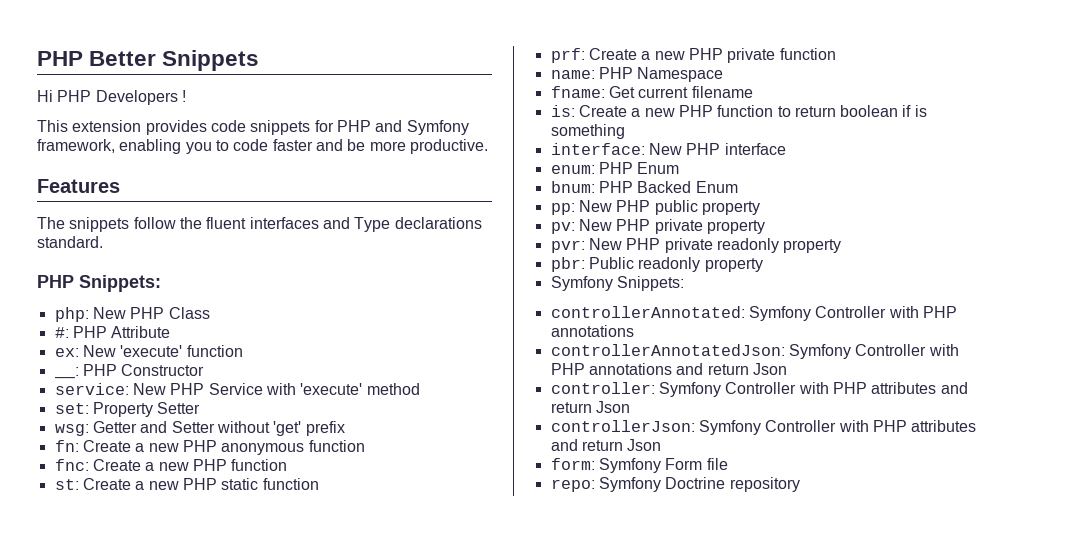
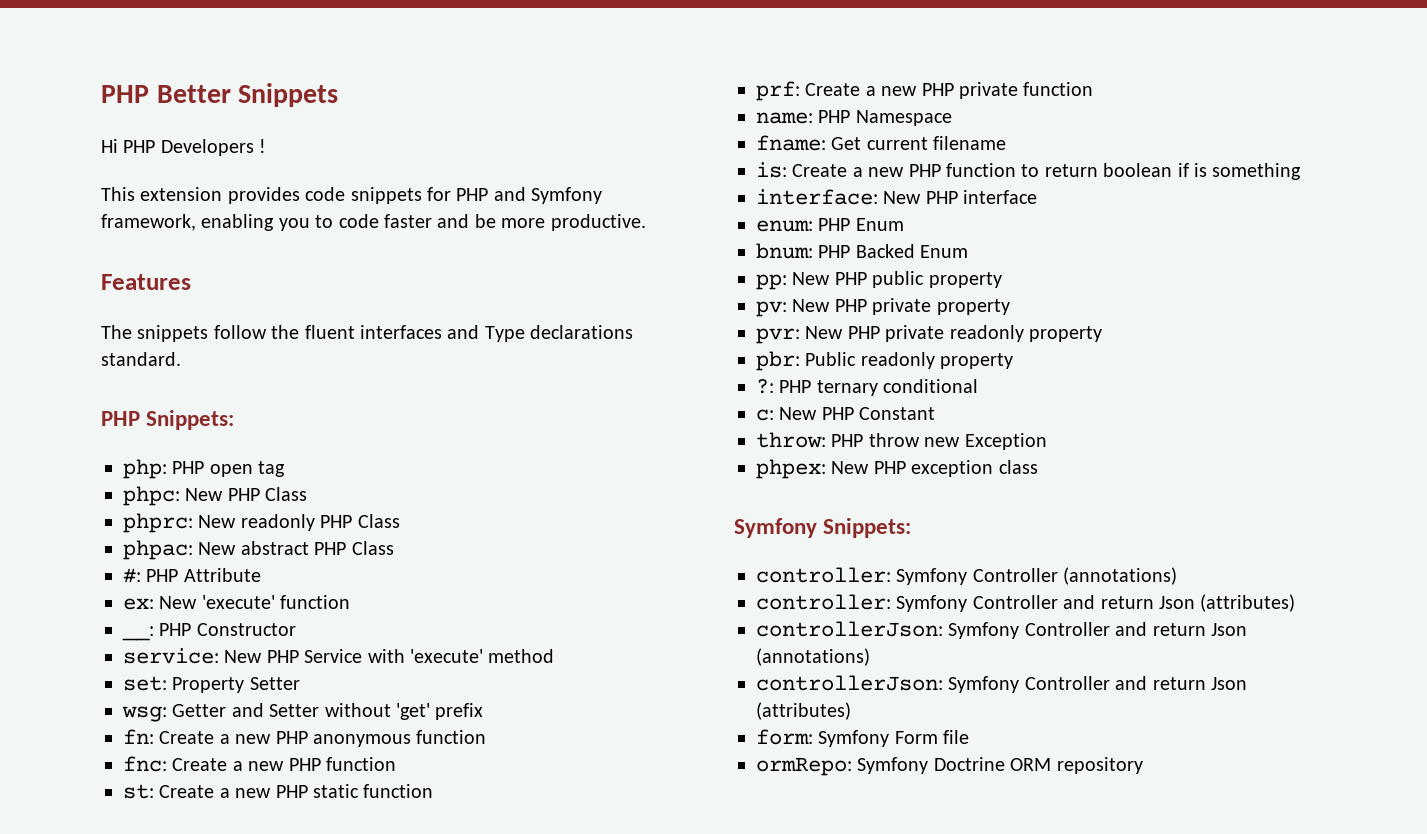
(89, 314) none -> [172,461,286,477] [123,486,180,506] PHP open tag // phpc:
(210, 313) none -> [123,513,400,533] [123,540,394,560] // phprc: New readonly PHP Class // phpac: New abstract PHP Class
[550,276,684,291] [550,306,957,321] [550,325,634,337] [550,344,959,359] [550,363,787,375] [550,382,968,397] [550,401,630,413] [550,420,977,435] [550,439,662,451] Symfony Snippets: // controllerAnnotated: Symfony Controller with PHP annotations // controllerAnnotatedJson: Symfony Controller with PHP annotations and return Json // controller: Symfony Controller with PHP attributes and return Json // controllerJson: Symfony Controller with PHP attributes and return Json -> [756,379,979,396] [756,407,936,421] [756,432,1047,450] [756,459,1038,479] [734,518,912,538] [756,567,1178,585] [756,594,1296,612] [756,621,1247,639] [756,648,870,666] [756,675,1247,693] [756,702,851,720] ?: PHP ternary conditional // c: New PHP Constant // throw: PHP throw new Exception // phpex: New PHP exception class // Symfony Snippets: // controller: Symfony Controller (annotations) // controller: Symfony Controller and return Json (attributes) // controllerJson: Symfony Controller and return Json (annotations) // controllerJson: Symfony Controller and return Json (attributes)
[550,479,595,492] repo: -> [756,757,852,776] ormRepo:
(726, 483) none -> [1010,758,1052,771] ORM

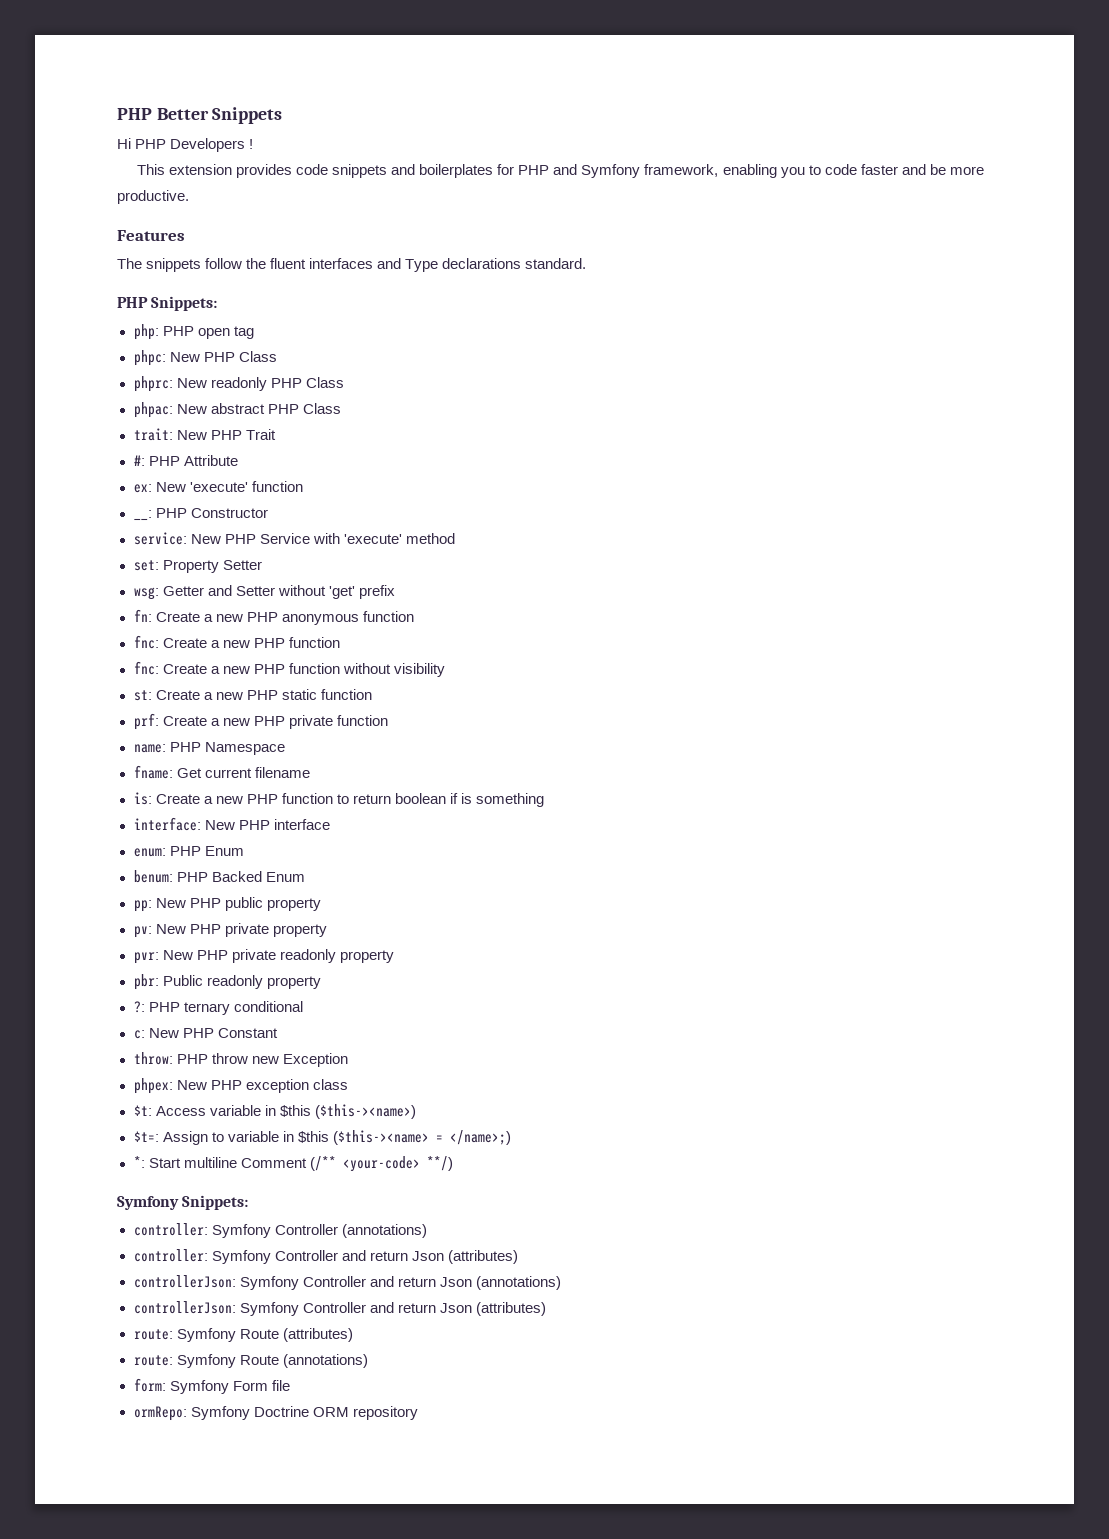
(422, 195) none -> [391,164,494,178] and boilerplates
(394, 548) none -> [133,428,276,441] // trait: New PHP Trait
(396, 764) none -> [133,661,445,677] // fnc: Create a new PHP function without visibility
[756,243,813,259] bnum: -> [133,870,173,883] benum:
(1038, 467) none -> [133,1104,416,1119] [133,1130,511,1145] [133,1156,453,1172] // $t: Access variable in $this ($this-><name>) // $t=: Assign to variable in $this ($this-><name> = </name>;) // *: Start multiline Comment (/** <your-code> **/)
(851, 711) none -> [133,1328,353,1342] [133,1354,368,1368] // route: Symfony Route (attributes) // route: Symfony Route (annotations)

